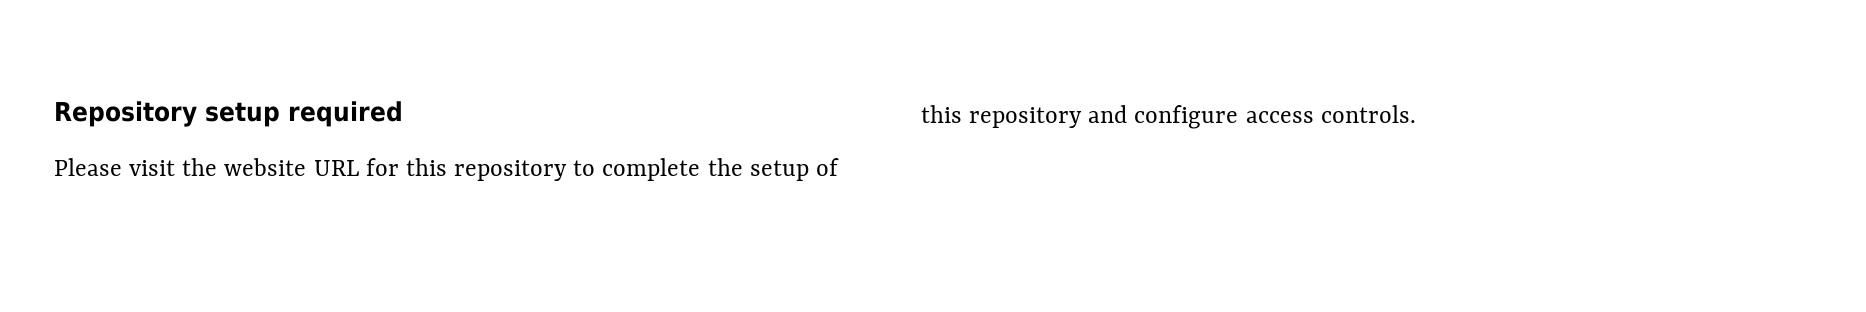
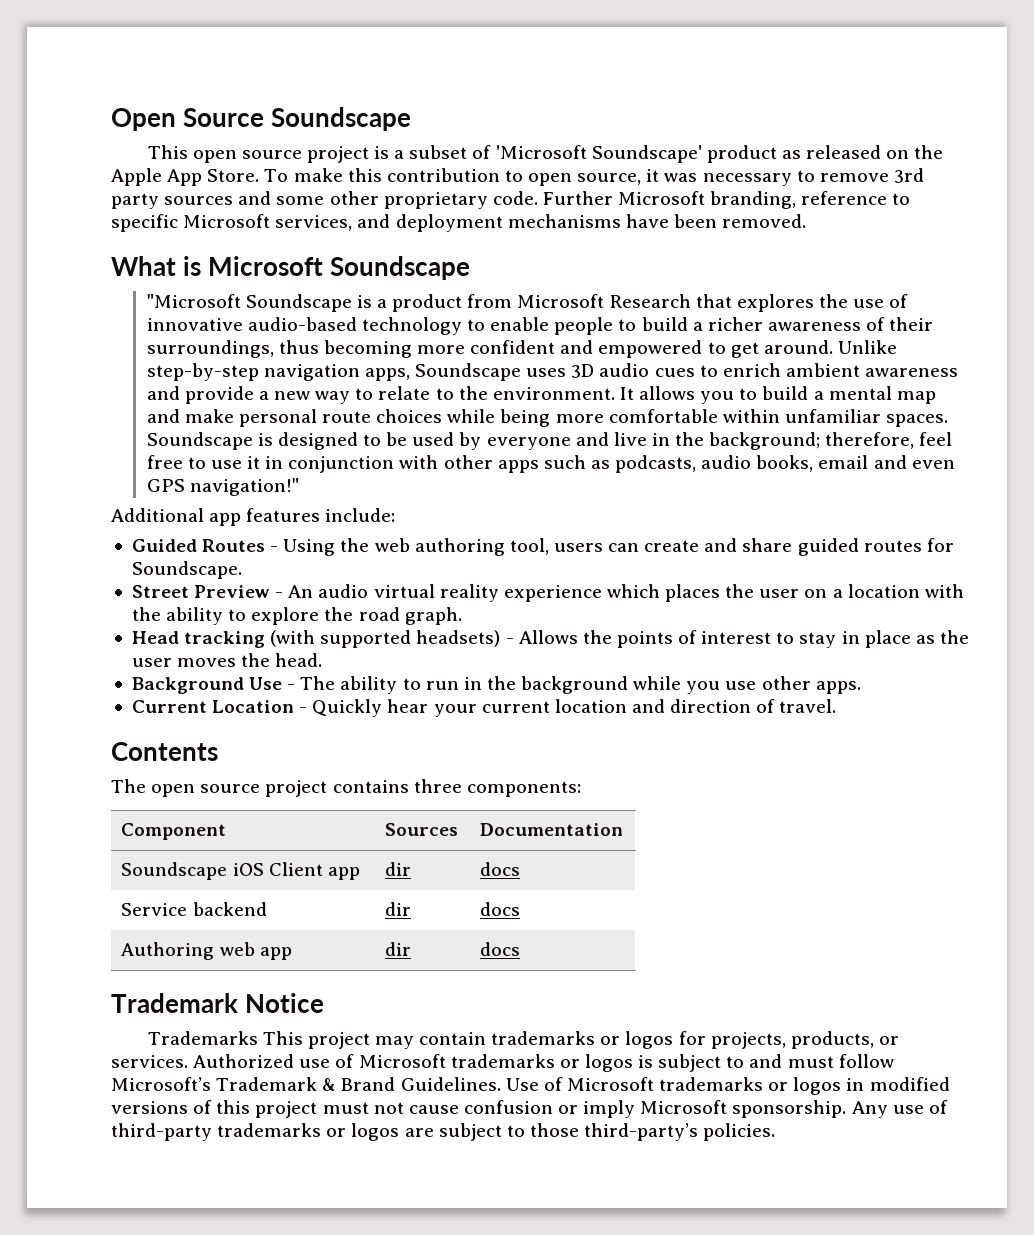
[54,101,403,127] [54,158,839,181] [921,105,1416,129] Repository setup required // Please visit the website URL for this repository to complete the setup of this repository and configure access controls. -> [111,107,411,131] [147,145,944,163] [111,168,924,186] [111,191,911,209] [111,214,807,232] [111,256,470,280] [146,294,909,312] [146,317,934,335] [146,340,897,358] [146,363,959,381] [146,386,936,404] [146,409,949,427] [146,432,953,450] [146,455,955,473] [146,478,299,496] [111,508,396,526] [131,538,954,556] [131,561,242,579] [131,584,964,602] [131,607,462,625] [131,630,969,648] [131,653,323,667] [131,676,861,694] [131,699,837,717] [111,742,218,761] [111,779,581,797] [121,823,227,840] [385,823,459,836] [480,823,624,836] [121,862,360,880] [385,862,412,876] [480,862,521,876] [121,902,267,916] [385,902,412,916] [480,902,521,916] [121,942,292,960] [385,942,412,956] [480,942,521,956] [111,993,324,1013] [147,1031,899,1049] [111,1054,894,1072] [111,1077,950,1095] [111,1100,948,1118] [111,1123,776,1141] Open Source Soundscape // This open source project is a subset of 'Microsoft Soundscape' product as released on the Apple App Store. To make this contribution to open source, it was necessary to remove 3rd party sources and some other proprietary code. Further Microsoft branding, reference to specific Microsoft services, and deployment mechanisms have been removed. // What is Microsoft Soundscape // "Microsoft Soundscape is a product from Microsoft Research that explores the use of innovative audio-based technology to enable people to build a richer awareness of their surroundings, thus becoming more confident and empowered to get around. Unlike step-by-step navigation apps, Soundscape uses 3D audio cues to enrich ambient awareness and provide a new way to relate to the environment. It allows you to build a mental map and make personal route choices while being more comfortable within unfamiliar spaces. Soundscape is designed to be used by everyone and live in the background; therefore, feel free to use it in conjunction with other apps such as podcasts, audio books, email and even GPS navigation!" // Additional app features include: // Guided Routes - Using the web authoring tool, users can create and share guided routes for Soundscape. // Street Preview - An audio virtual reality experience which places the user on a location with the ability to explore the road graph. // Head tracking (with supported headsets) - Allows the points of interest to stay in place as the user moves the head. // Background Use - The ability to run in the background while you use other apps. // Current Location - Quickly hear your current location and direction of travel. // Contents // The open source project contains three components: // Component | Sources | Documentation // Soundscape iOS Client app | dir | docs // Service backend | dir | docs // Authoring web app | dir | docs // Trademark Notice // Trademarks This project may contain trademarks or logos for projects, products, or services. Authorized use of Microsoft trademarks or logos is subject to and must follow Microsoft’s Trademark & Brand Guidelines. Use of Microsoft trademarks or logos in modified versions of this project must not cause confusion or imply Microsoft sponsorship. Any use of third-party trademarks or logos are subject to those third-party’s policies.

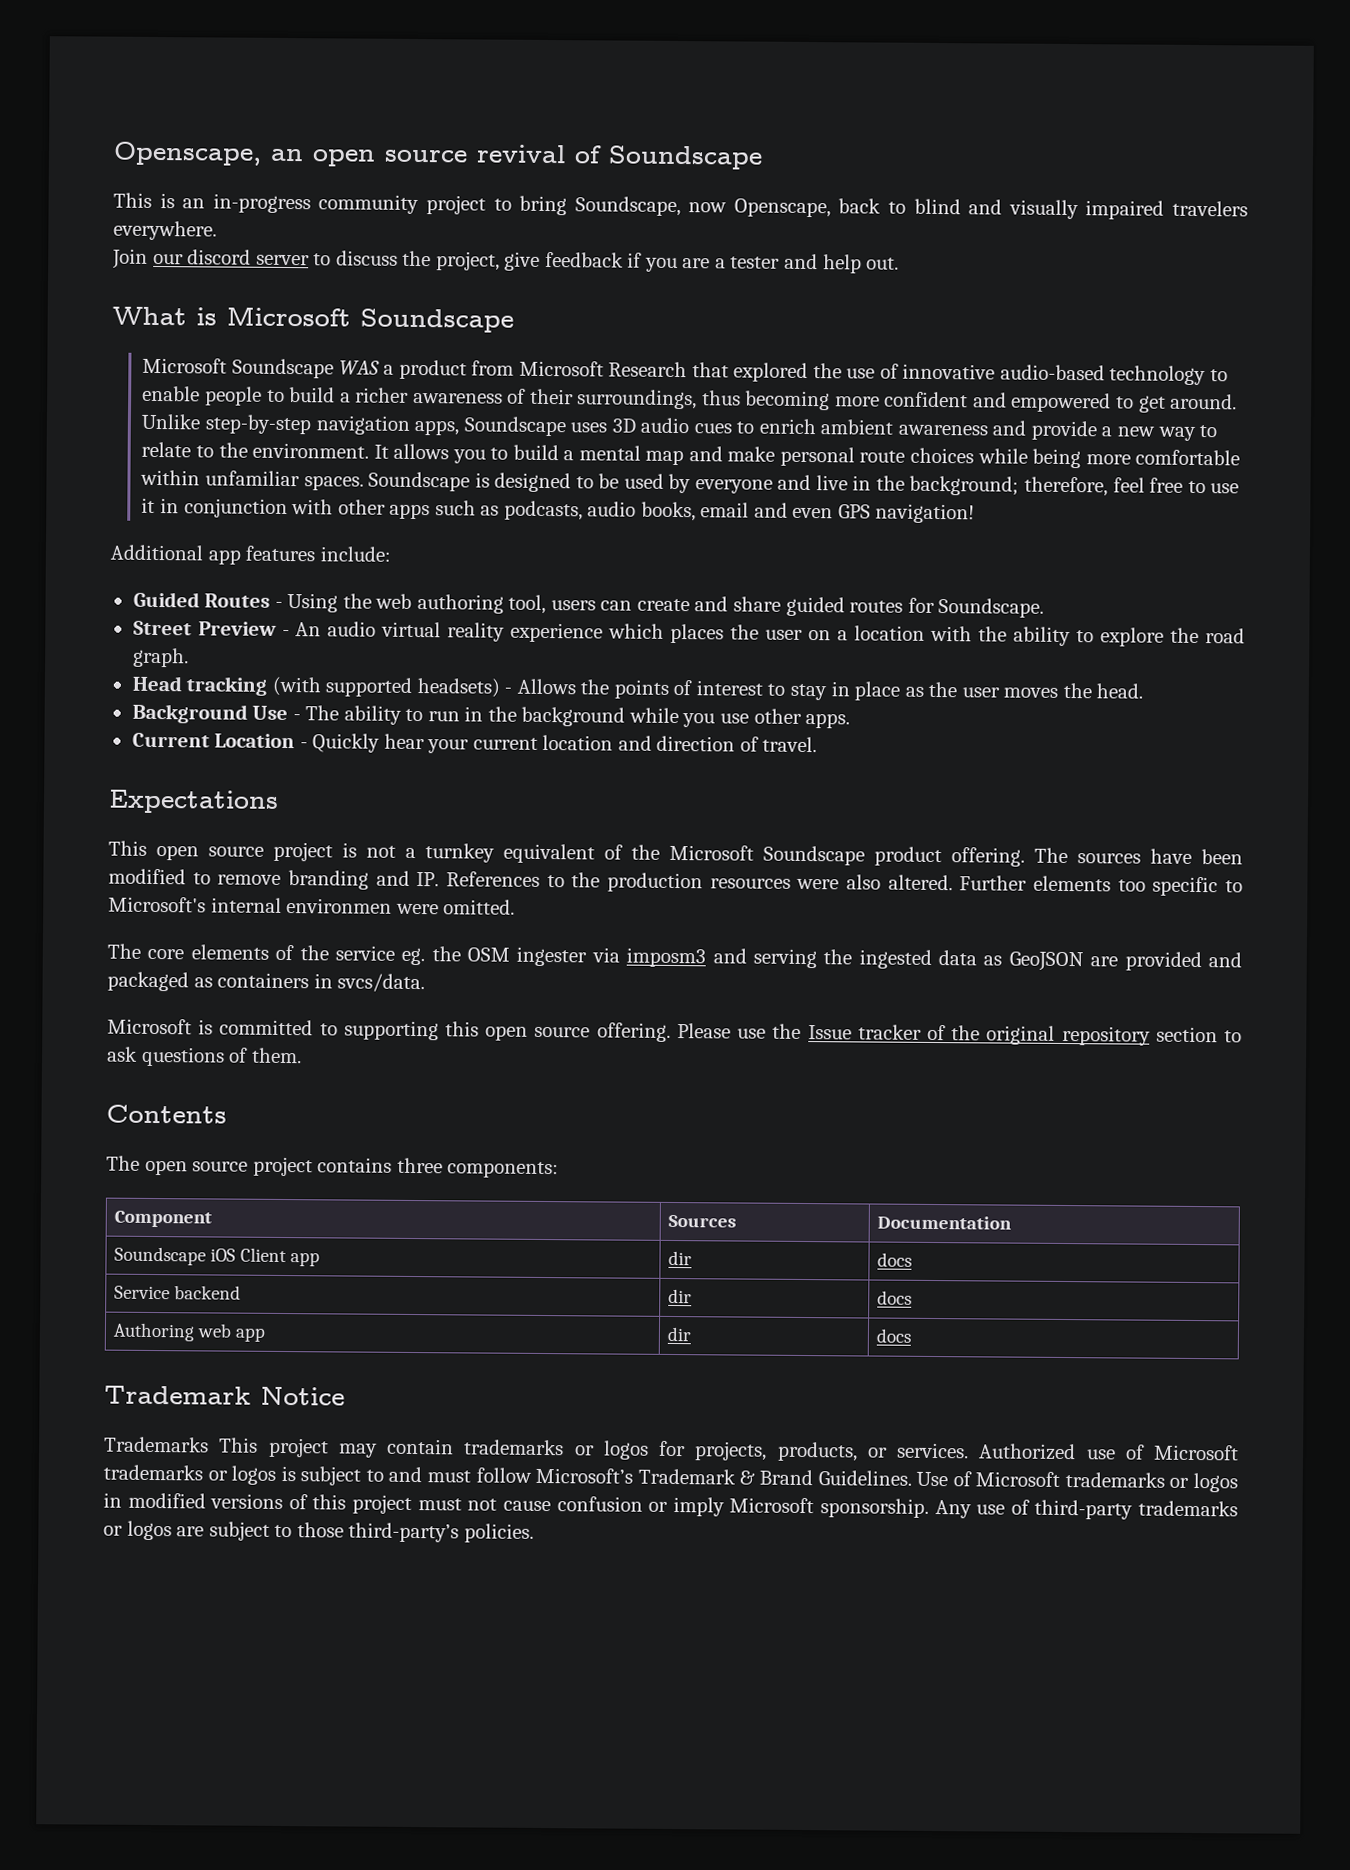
[111,107,411,131] [147,145,944,163] [111,168,924,186] [111,191,911,209] [111,214,807,232] Open Source Soundscape // This open source project is a subset of 'Microsoft Soundscape' product as released on the Apple App Store. To make this contribution to open source, it was necessary to remove 3rd party sources and some other proprietary code. Further Microsoft branding, reference to specific Microsoft services, and deployment mechanisms have been removed. -> [113,141,763,170] [113,192,1248,220] [113,220,217,241] [112,248,900,274] Openscape, an open source revival of Soundscape // This is an in-progress community project to bring Soundscape, now Openscape, back to blind and visually impaired travelers everywhere. // Join our discord server to discuss the project, give feedback if you are a tester and help out.
[146,294,372,312] "Microsoft Soundscape is -> [142,357,380,379] Microsoft Soundscape WAS
[736,294,814,312] explores -> [733,362,809,383] explored
[189,478,299,496] navigation!" -> [875,503,976,524] navigation!
(837, 706) none -> [108,789,279,814] [108,840,1243,867] [108,868,1243,897] [108,896,516,915] [107,943,1243,972] [107,971,426,993] [107,1018,1242,1046] [107,1046,302,1067] // Expectations // This open source project is not a turnkey equivalent of the Microsoft Soundscape product offering. The sources have been modified to remove branding and IP. References to the production resources were also altered. Further elements too specific to Microsoft's internal environmen were omitted. // The core elements of the service eg. the OSM ingester via imposm3 and serving the ingested data as GeoJSON are provided and packaged as containers in svcs/data. // Microsoft is committed to supporting this open source offering. Please use the Issue tracker of the original repository section to ask questions of them.

